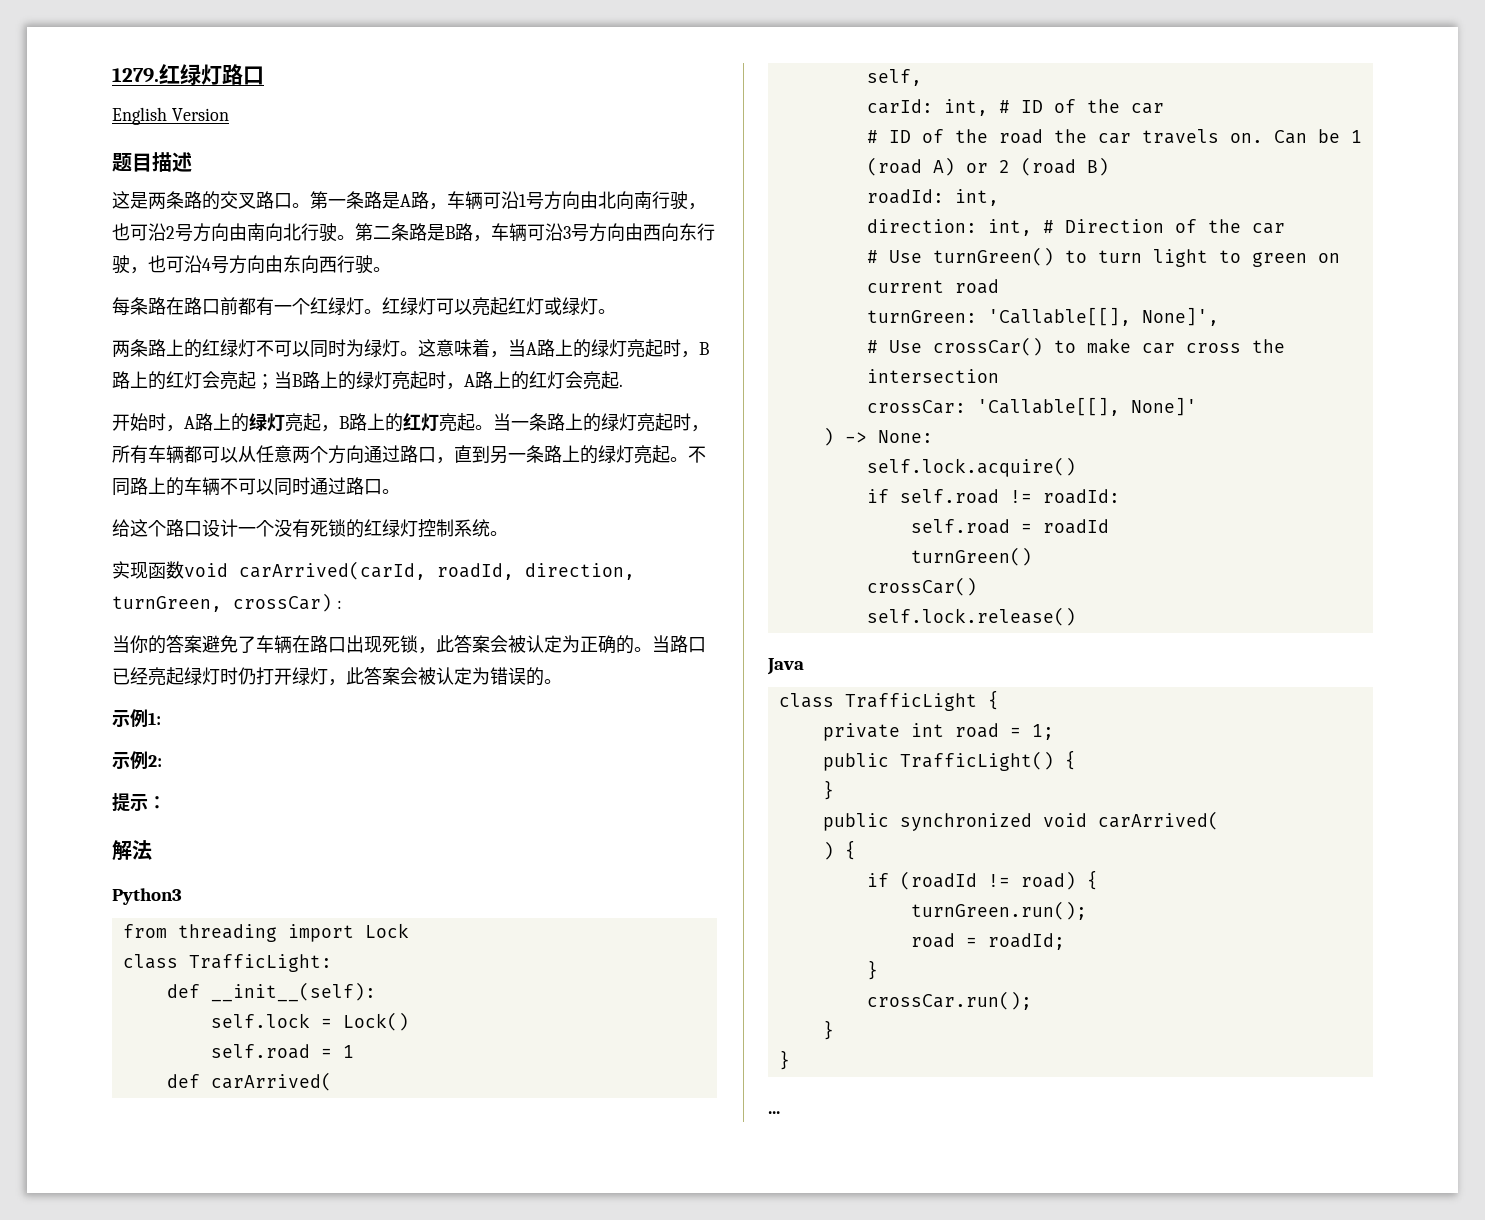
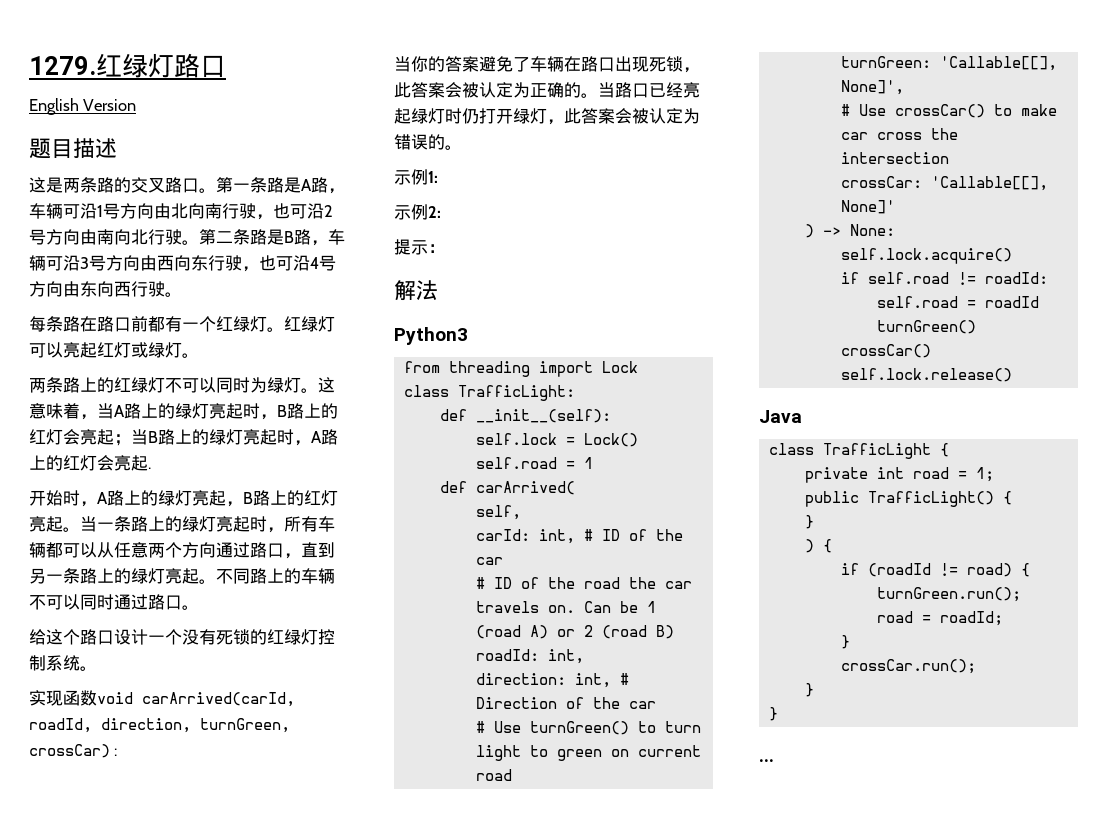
[822,811,1219,831] // public synchronized void carArrived( -> (814, 522) none

